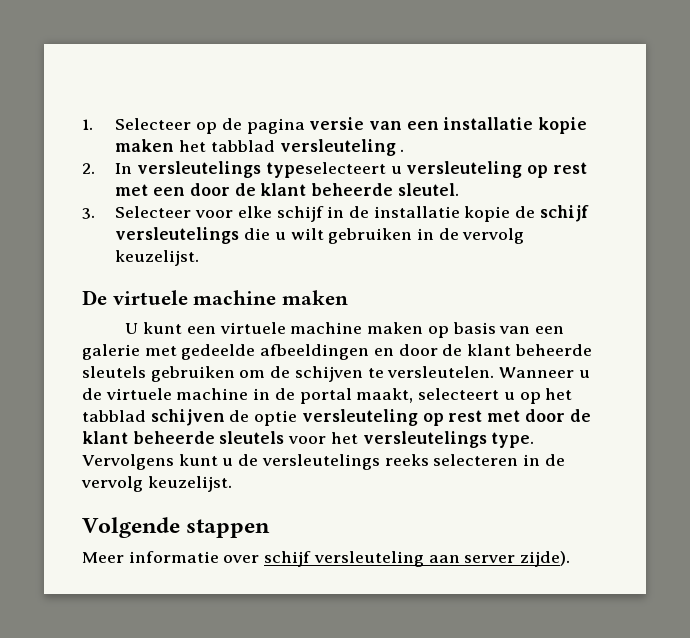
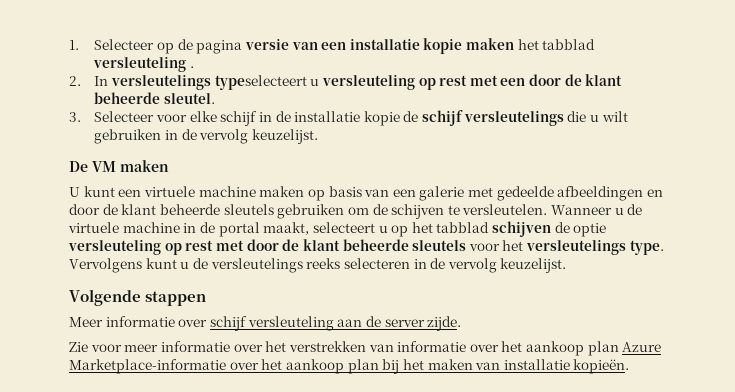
[112,290,277,305] virtuele machine -> [92,161,116,172] VM
[464,551,571,567] server zijde). -> [365,316,462,331] [69,341,662,356] [69,359,630,374] de server zijde. // Zie voor meer informatie over het verstrekken van informatie over het aankoop plan Azure Marketplace-informatie over het aankoop plan bij het maken van installatie kopieën.

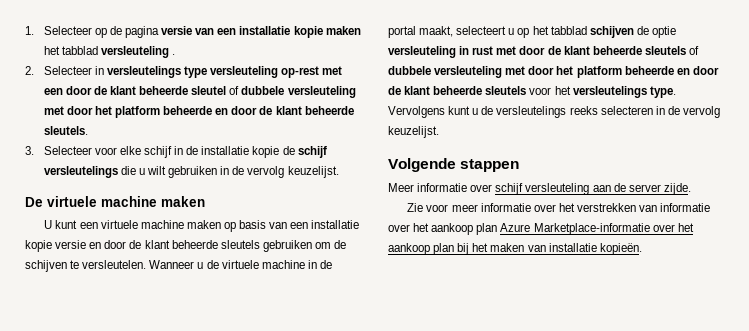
[94,75,468,90] In versleutelings typeselecteert u versleuteling op rest -> [43,66,320,78] Selecteer in versleutelings type versleuteling op-rest
[163,93,215,104] sleutel. -> [191,86,356,98] [43,106,354,118] [43,126,88,135] sleutel of dubbele versleuteling met door het platform beheerde en door de klant beheerde sleutels.
[92,161,116,172] VM -> [47,196,157,207] virtuele machine
[419,186,644,201] galerie met gedeelde afbeeldingen -> [311,220,360,229] [25,240,87,252] installatie kopie versie
[164,240,214,255] op rest -> [459,46,494,55] in rust
(467, 245) none -> [688,46,699,55] [388,66,719,78] [388,86,527,95] of dubbele versleuteling met door het platform beheerde en door de klant beheerde sleutels

